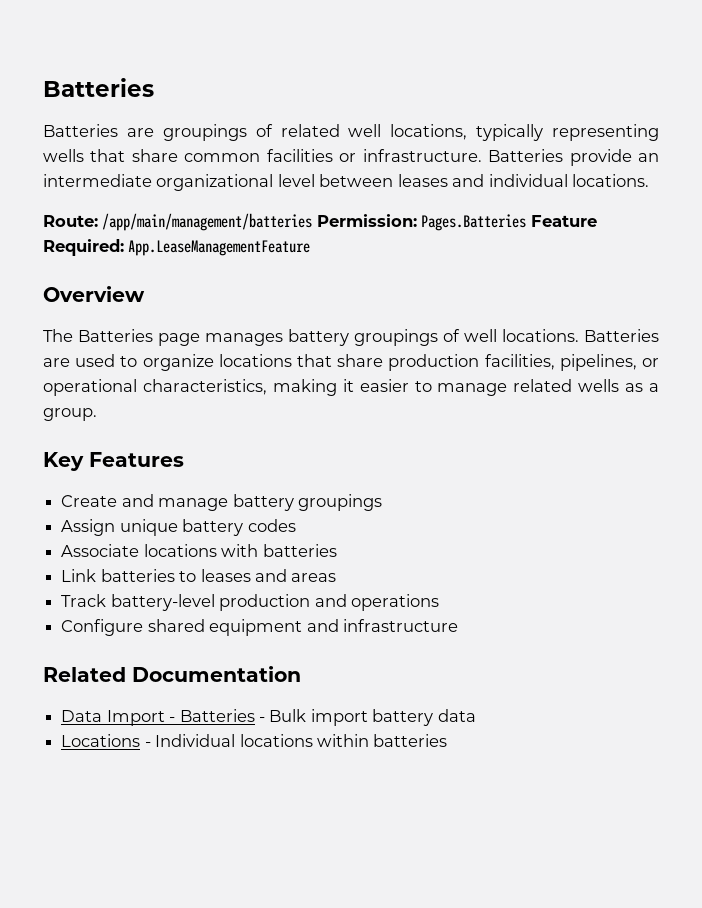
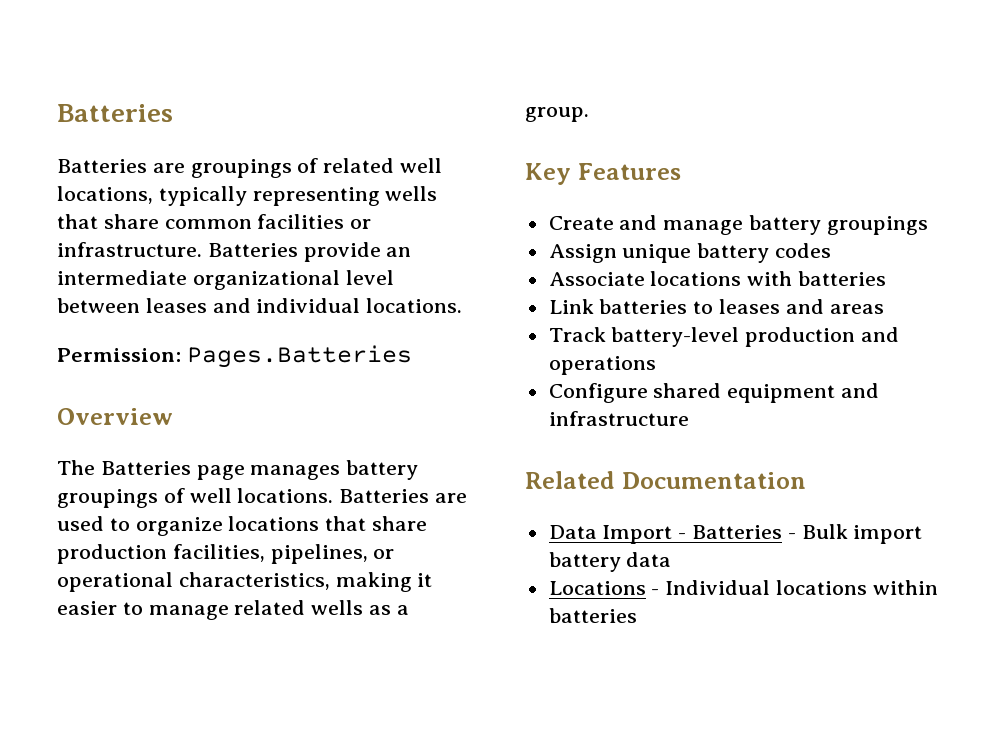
[43,213,313,231] Route: /app/main/management/batteries -> (463, 305) none
[530,215,597,227] [43,239,311,256] Feature Required: App.LeaseManagementFeature -> (412, 356) none

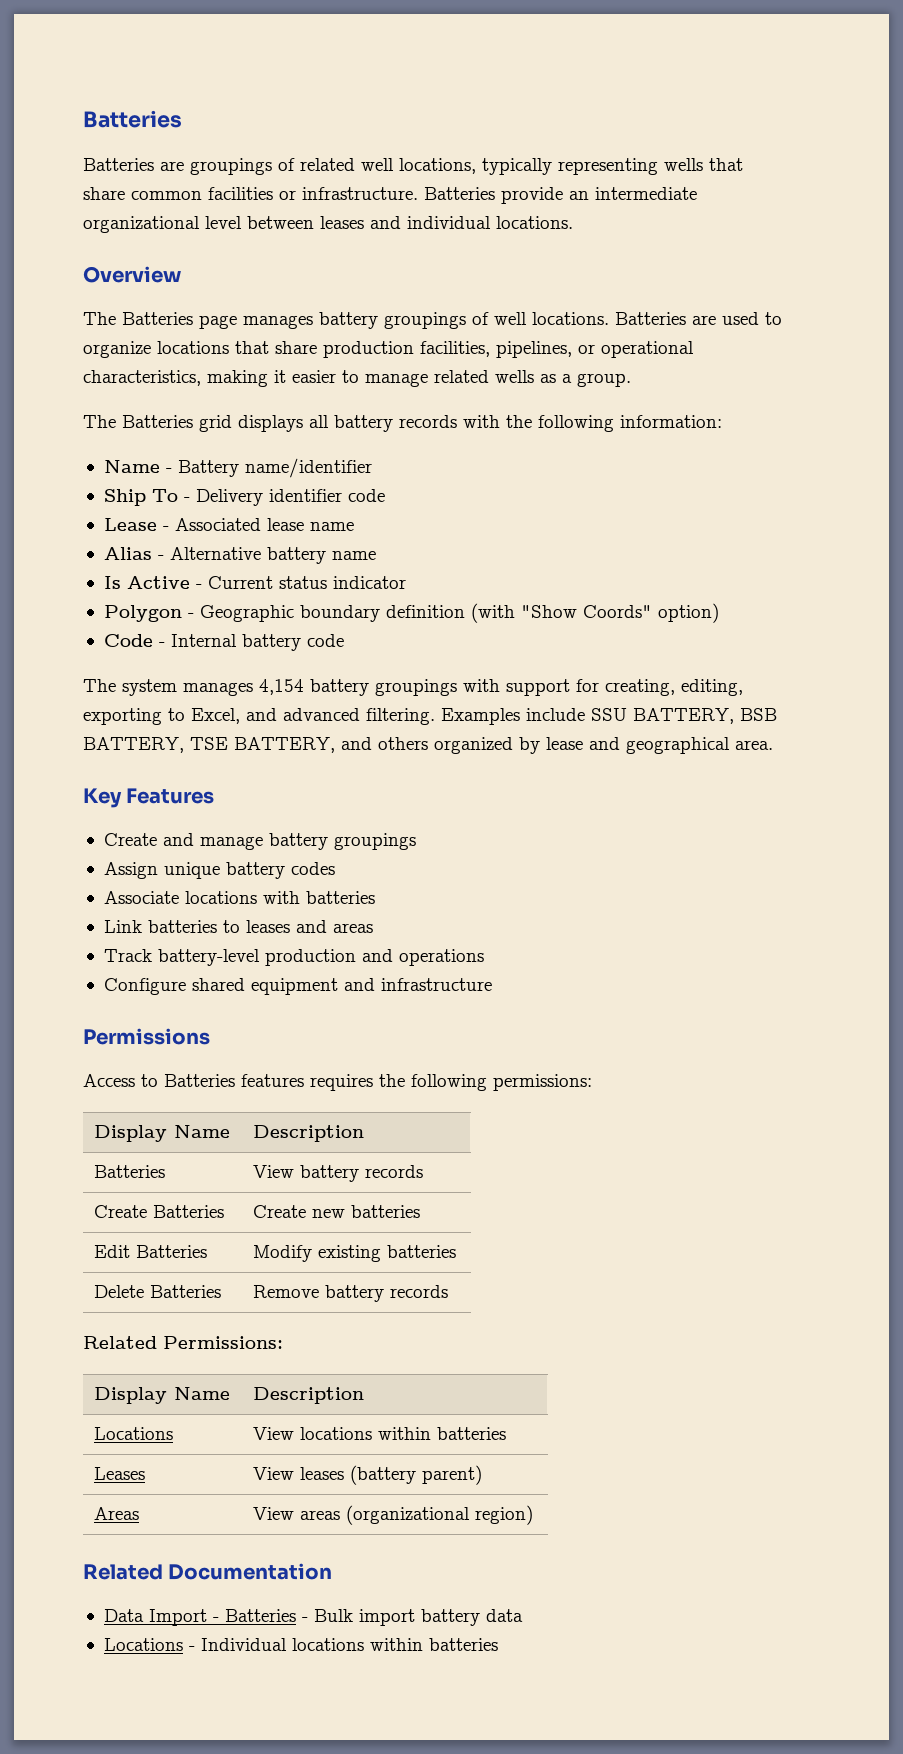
[57,345,412,368] // Permission: Pages.Batteries -> (573, 222) none
(589, 114) none -> [83,415,722,432] [103,458,372,478] [103,489,385,506] [103,518,354,531] [103,547,376,564] [103,576,406,589] [103,603,719,623] [103,634,344,651] [83,679,743,696] [83,708,777,725] [83,737,773,754] // The Batteries grid displays all battery records with the following information: // Name - Battery name/identifier // Ship To - Delivery identifier code // Lease - Associated lease name // Alias - Alternative battery name // Is Active - Current status indicator // Polygon - Geographic boundary definition (with "Show Coords" option) // Code - Internal battery code // The system manages 4,154 battery groupings with support for creating, editing, exporting to Excel, and advanced filtering. Examples include SSU BATTERY, BSB BATTERY, TSE BATTERY, and others organized by lease and geographical area.
(689, 418) none -> [83,1028,210,1045] [83,1074,592,1091] [94,1125,231,1142] [253,1125,365,1142] [94,1165,166,1178] [253,1165,424,1182] [94,1205,225,1218] [253,1205,421,1218] [94,1245,208,1258] [253,1245,457,1262] [94,1285,222,1298] [253,1285,449,1302] [83,1336,283,1349] [94,1387,231,1404] [253,1387,365,1404] [94,1427,174,1440] [253,1427,507,1440] [94,1467,146,1480] [253,1465,483,1485] [94,1507,140,1520] [253,1505,534,1525] // Permissions // Access to Batteries features requires the following permissions: // Display Name | Description // Batteries | View battery records // Create Batteries | Create new batteries // Edit Batteries | Modify existing batteries // Delete Batteries | Remove battery records // Related Permissions: // Display Name | Description // Locations | View locations within batteries // Leases | View leases (battery parent) // Areas | View areas (organizational region)

